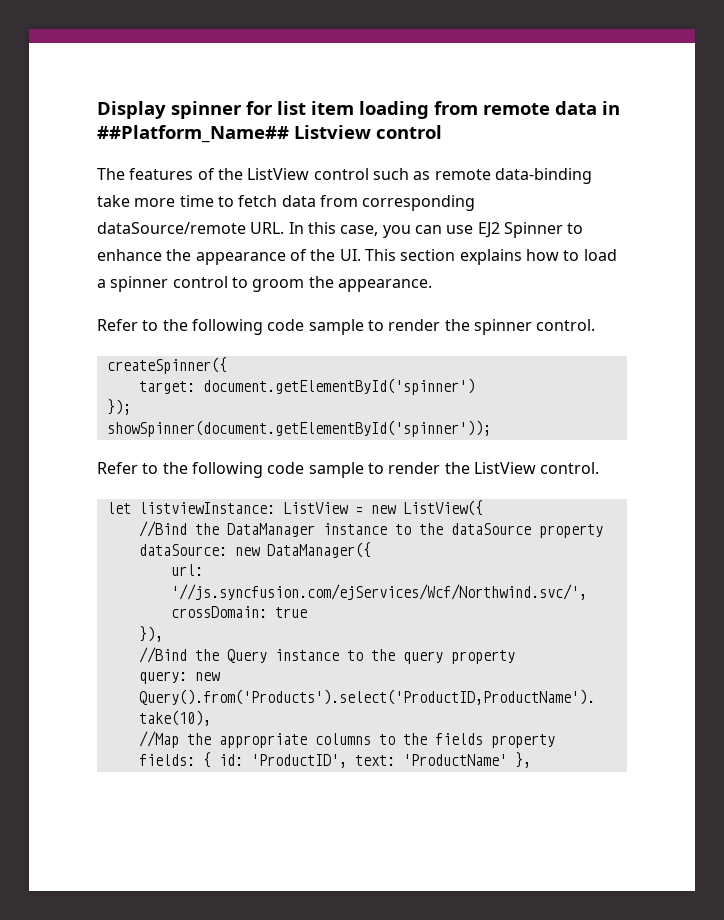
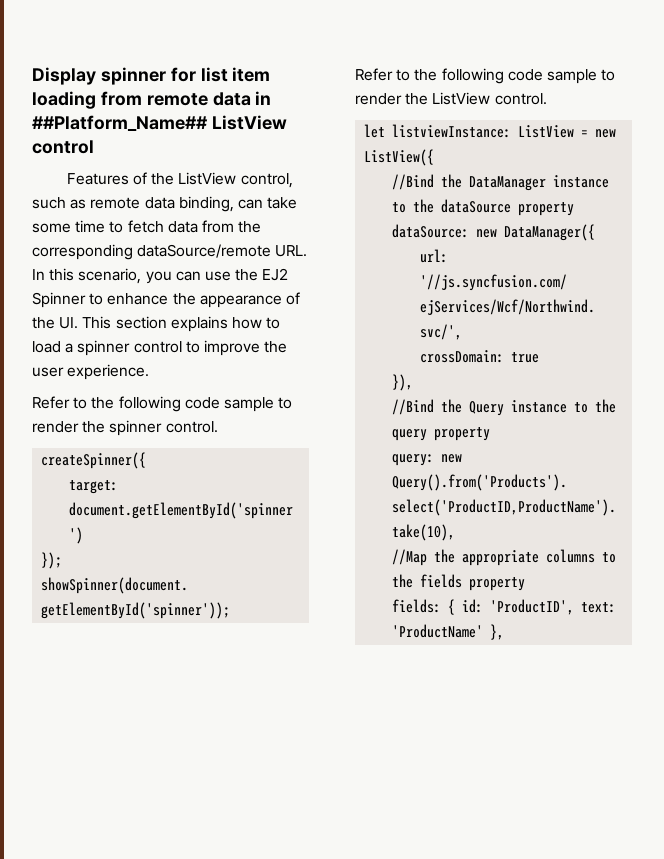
[294,125,371,139] Listview -> [211,115,287,130] ListView
[97,168,194,180] The features -> [66,173,129,185] Features
[313,168,369,180] control -> [240,173,293,188] control,
[494,168,592,184] [97,195,176,207] data-binding take more -> [144,196,298,212] [32,223,71,233] data binding, can take some
(358, 201) none -> [238,221,262,233] the
[340,225,379,236] case, -> [78,268,142,284] scenario,
(474, 229) none -> [235,269,259,281] the
[252,276,432,292] groom the appearance. -> [203,340,288,356] [32,364,150,380] improve the user experience.

